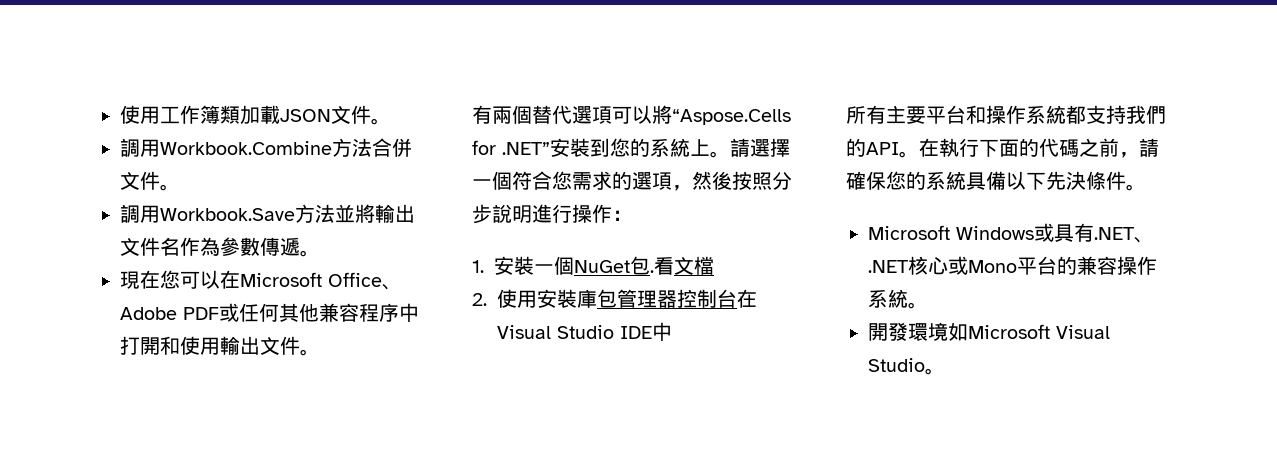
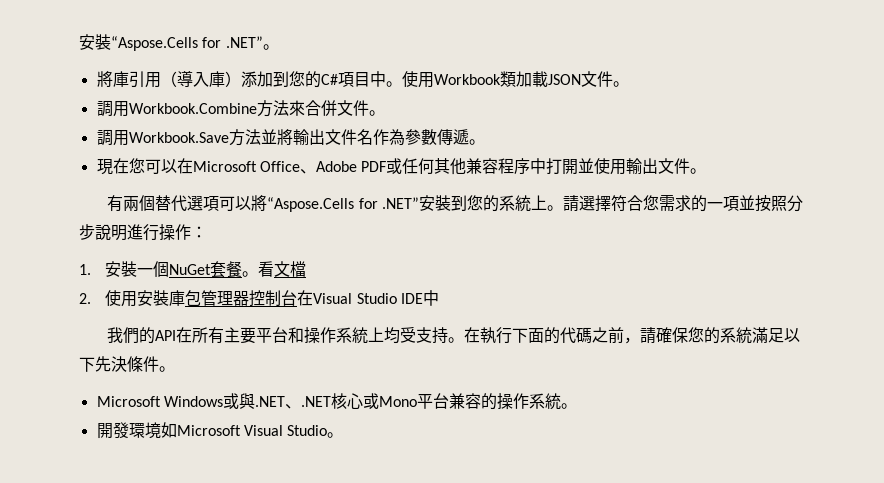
[120,105,220,124] 使用工作簿 -> [79,34,279,51] [96,70,501,88] 安裝“Aspose.Cells for .NET”。 // 將庫引用（導入庫）添加到您的C#項目中。使用Workbook
(372, 147) none -> [288,100,305,116] 來
[160,336,180,355] 和 -> [578,158,595,173] 並
[472,171,512,190] 一個 -> (611, 203) none
[632,171,732,191] 選項，然後 -> [706,195,755,211] 一項並
[630,256,655,275] 包. -> [210,261,259,278] 套餐。
(672, 331) none -> [107,327,193,344] 我們的API在
[1066,105,1166,124] [846,138,899,157] 都支持我們的API -> [368,327,449,344] 上均受支持
[966,171,1006,190] 具備 -> [752,327,785,343] 滿足
[1054,223,1094,242] 具有 -> [238,393,255,409] 與
[1057,256,1117,275] 的兼容 -> [448,393,497,410] 兼容的

